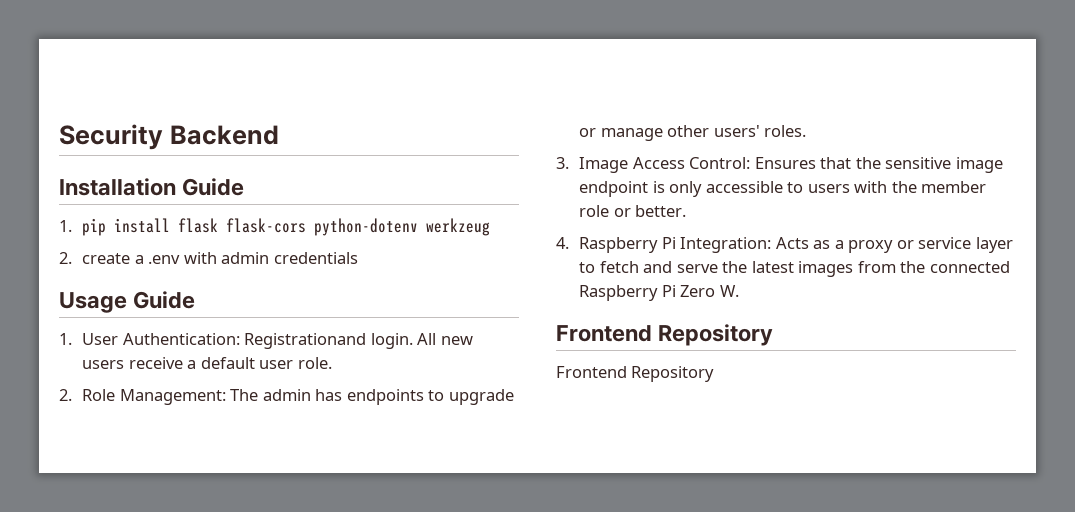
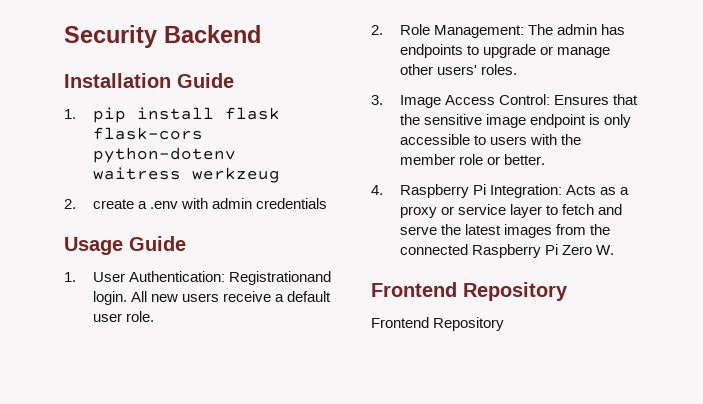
(419, 227) none -> [92,167,181,180] waitress

